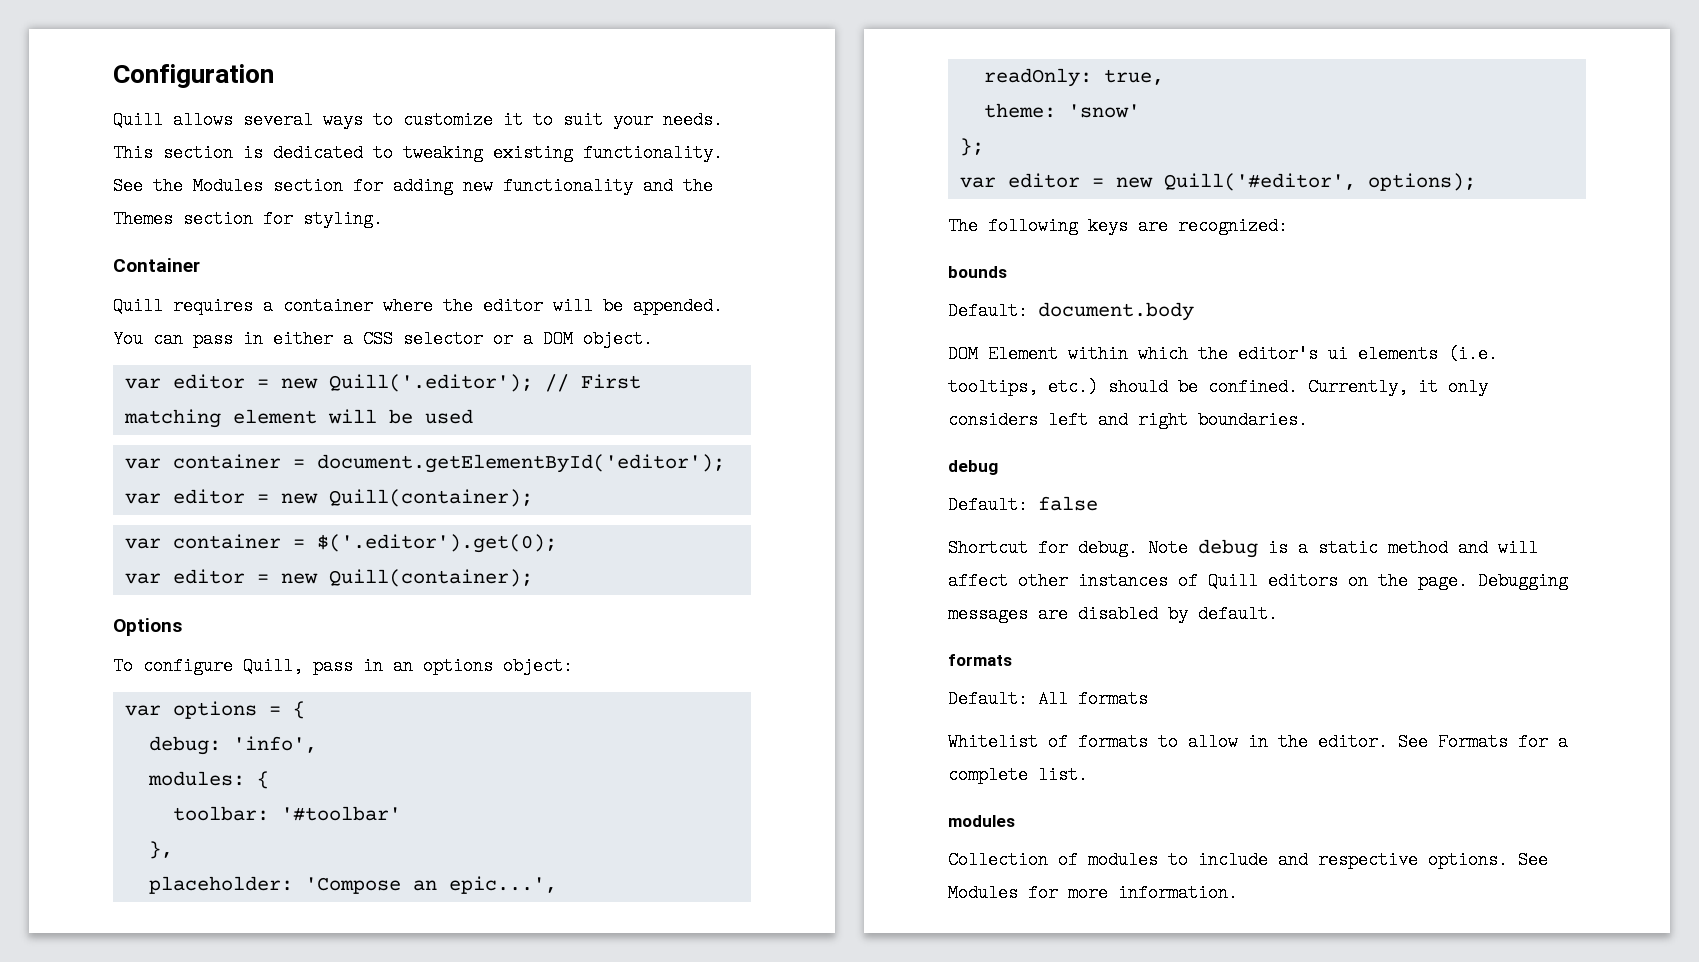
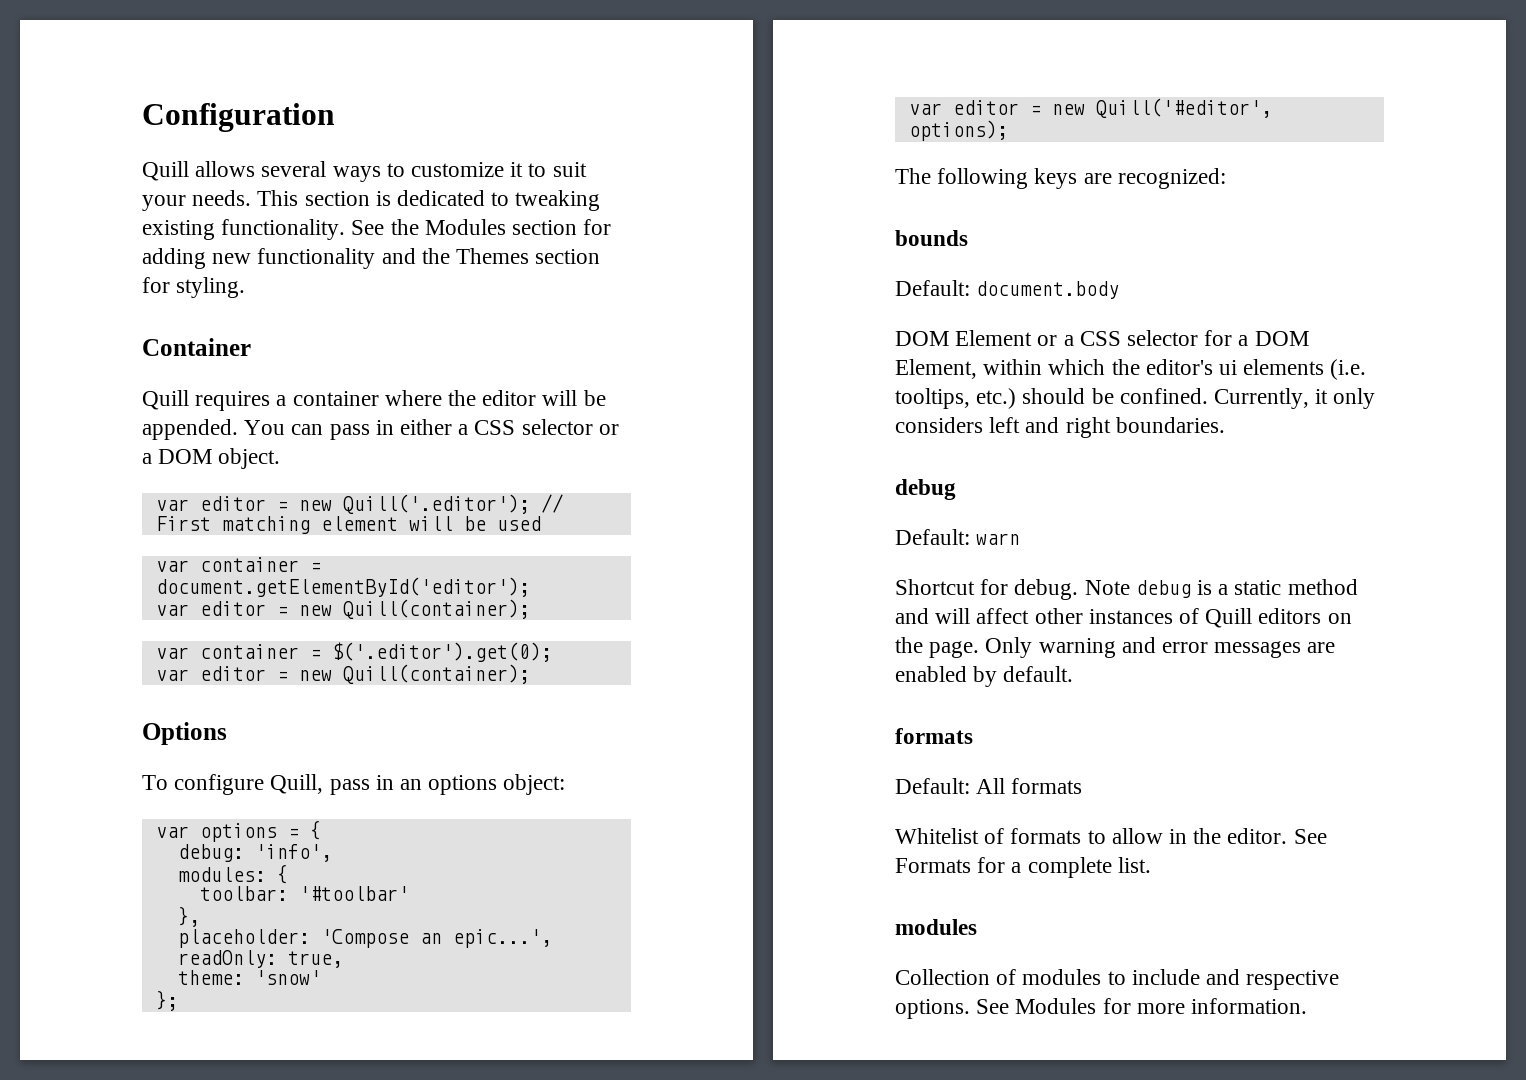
(1058, 354) none -> [1037,330,1309,346] [895,359,977,379] or a CSS selector for a DOM Element,
[1038,496,1098,511] false -> [976,533,1021,545] warn
[1478,572,1568,590] Debugging -> [985,637,1209,658] Only warning and error
[1078,605,1158,623] disabled -> [895,666,967,682] enabled

